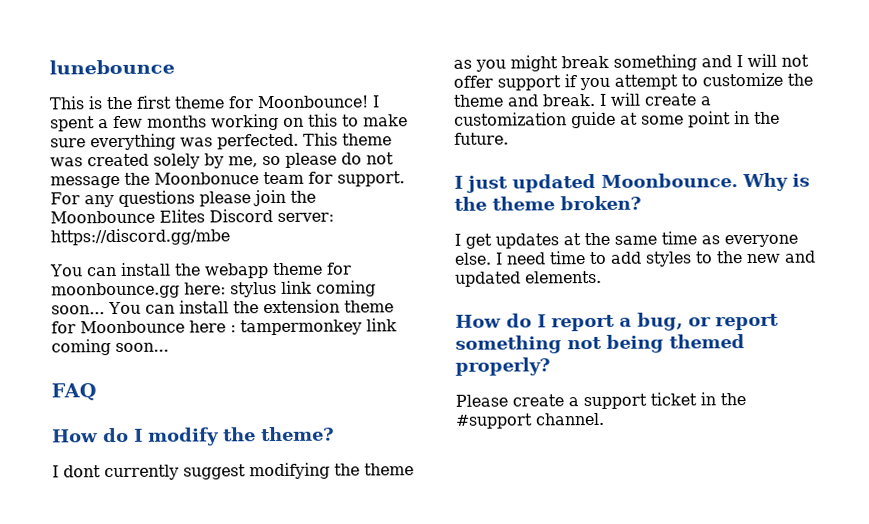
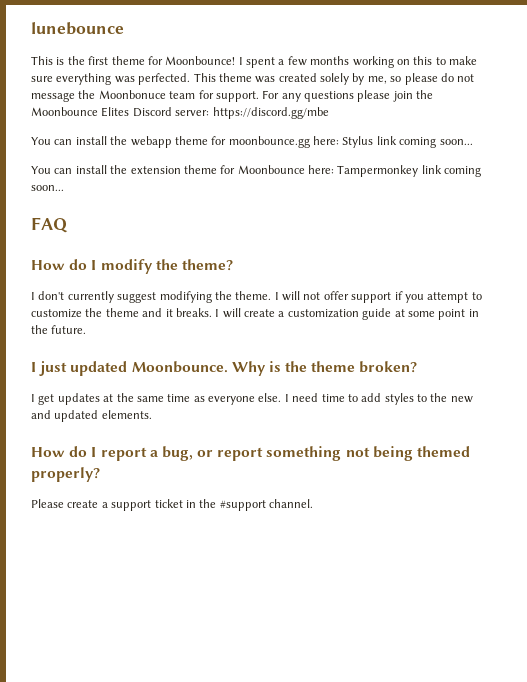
[230,280,376,298] [51,305,105,315] stylus link coming soon... -> [342,136,473,148] Stylus link coming soon... //
[189,319,362,336] here : tampermonkey -> [308,165,419,177] here: Tampermonkey
[63,465,101,478] dont -> [38,291,65,300] don't
[364,463,414,476] [453,54,732,72] theme as you might break something and -> [235,291,272,300] theme.
[542,93,596,107] break. -> [165,308,212,317] it breaks.

